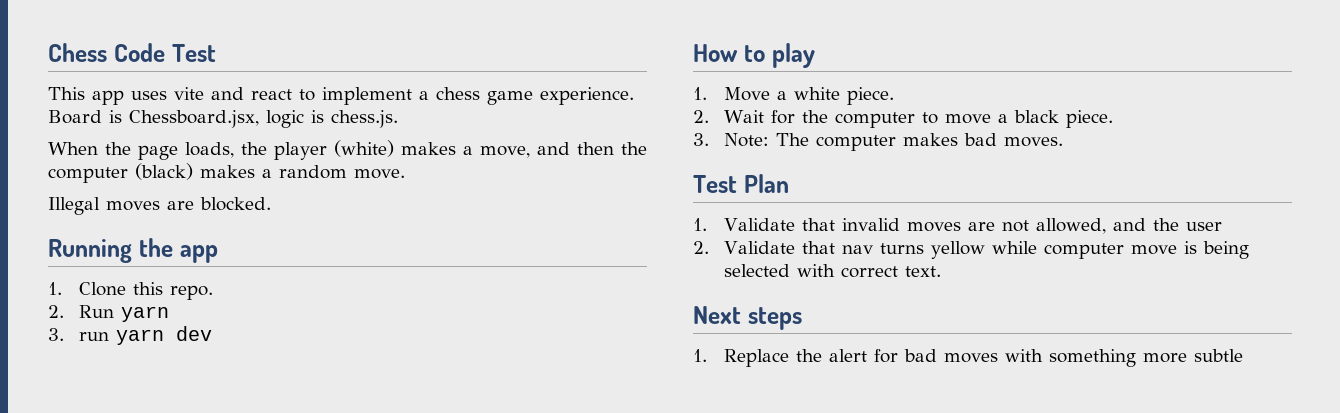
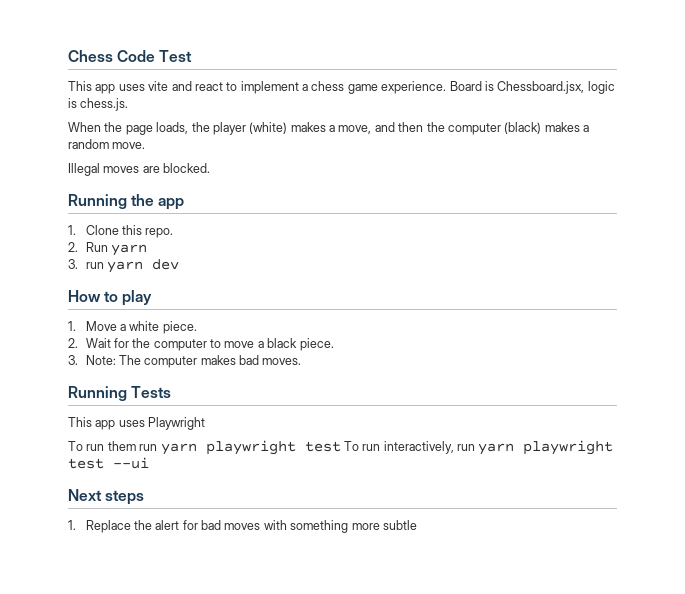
[693,174,789,193] [693,218,1222,234] [693,241,1249,259] [723,264,941,278] Test Plan // 1. Validate that invalid moves are not allowed, and the user // 2. Validate that nav turns yellow while computer move is being selected with correct text. -> [68,386,172,401] [68,417,206,430] [68,440,614,455] [68,457,149,469] Running Tests // This app uses Playwright // To run them run yarn playwright test To run interactively, run yarn playwright test --ui

